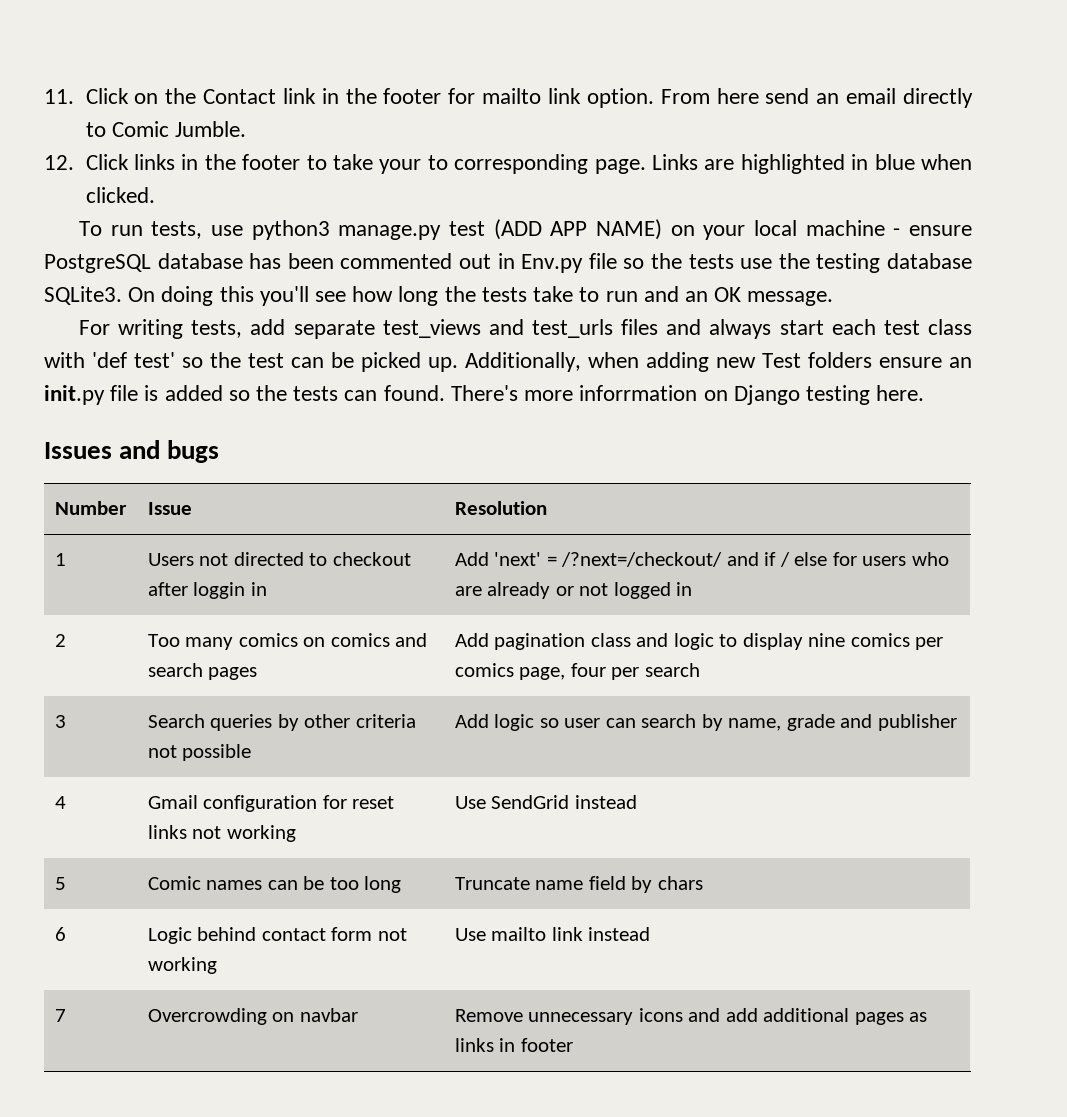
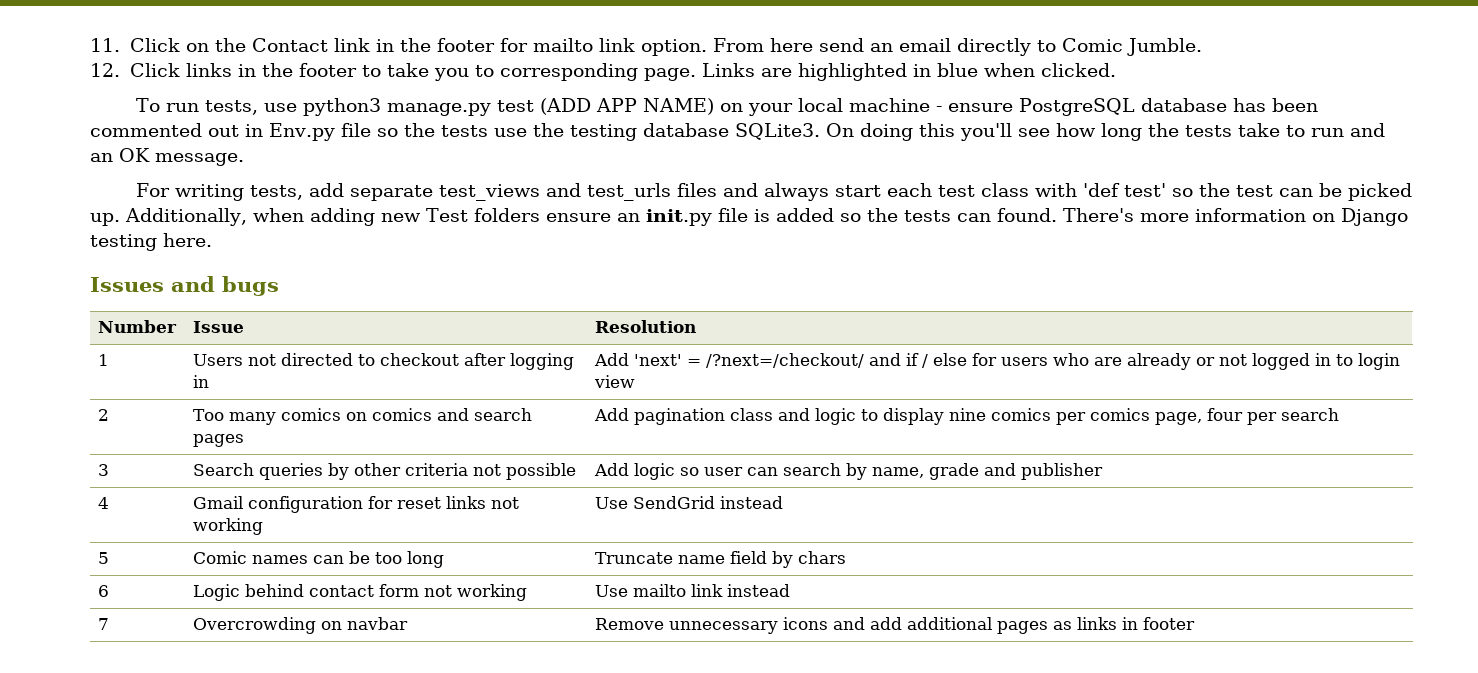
[379,159,422,174] your -> [433,68,469,81] you
[579,385,698,401] inforrmation -> [1194,208,1306,222] information
[193,582,246,599] loggin -> [510,353,575,370] logging
(693, 589) none -> [1336,353,1401,370] [594,375,636,388] to login view

